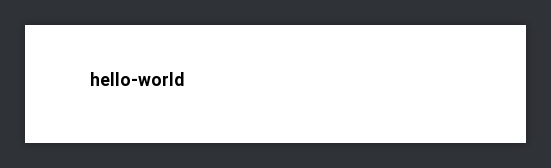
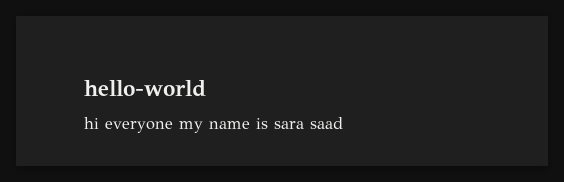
(184, 79) none -> [84,117,343,133] // hi everyone my name is sara saad

